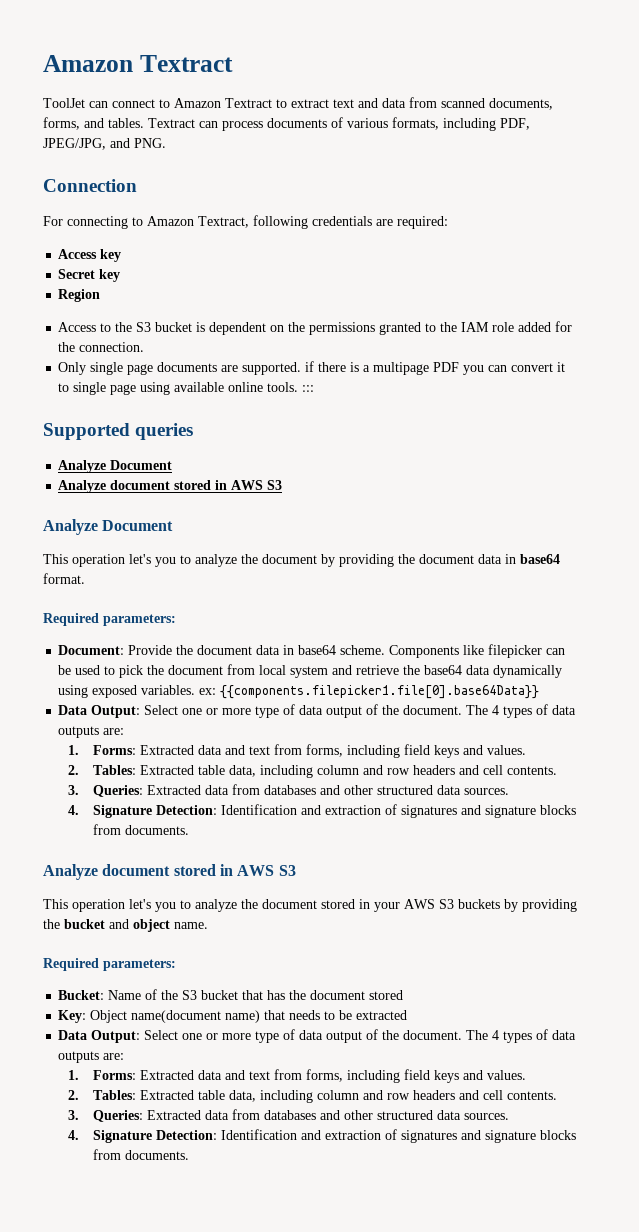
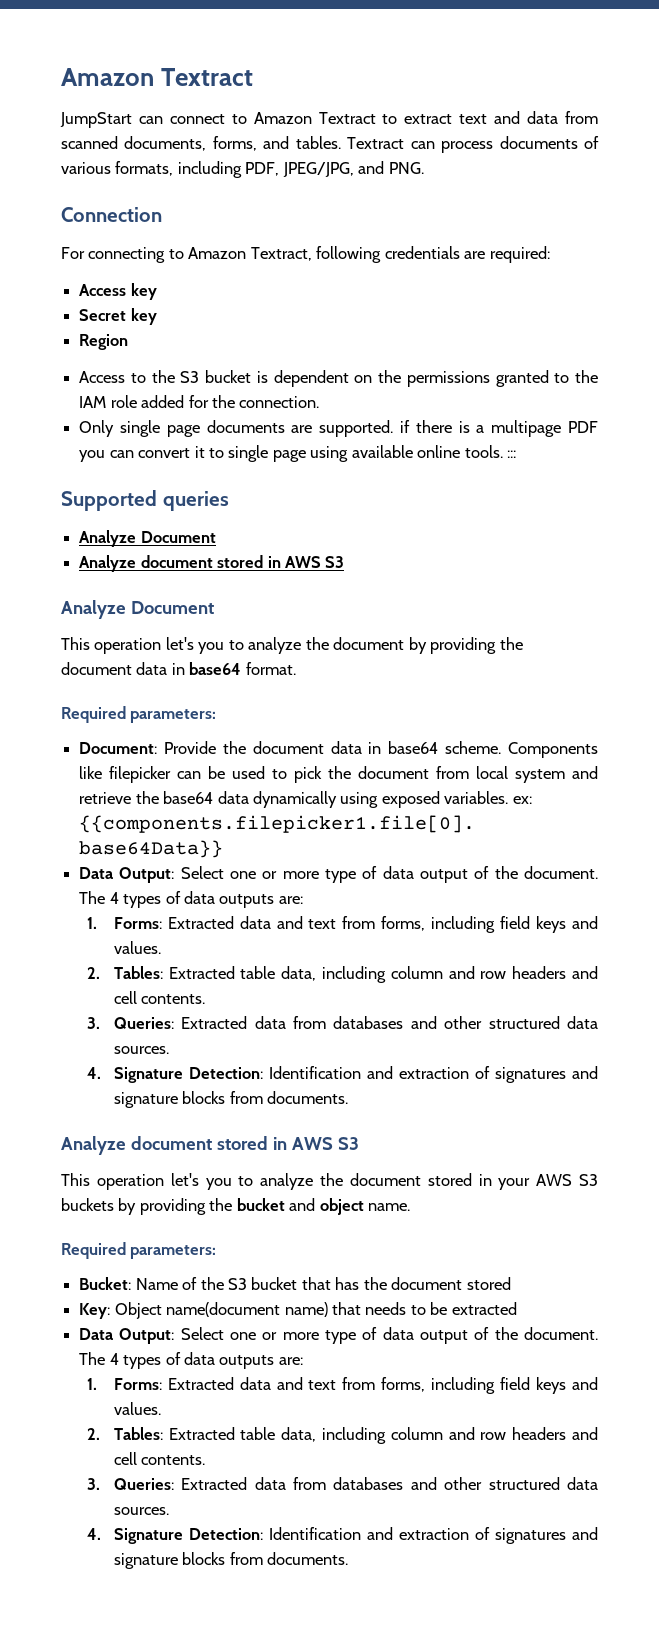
[43,98,85,108] ToolJet -> [60,112,132,128] JumpStart

